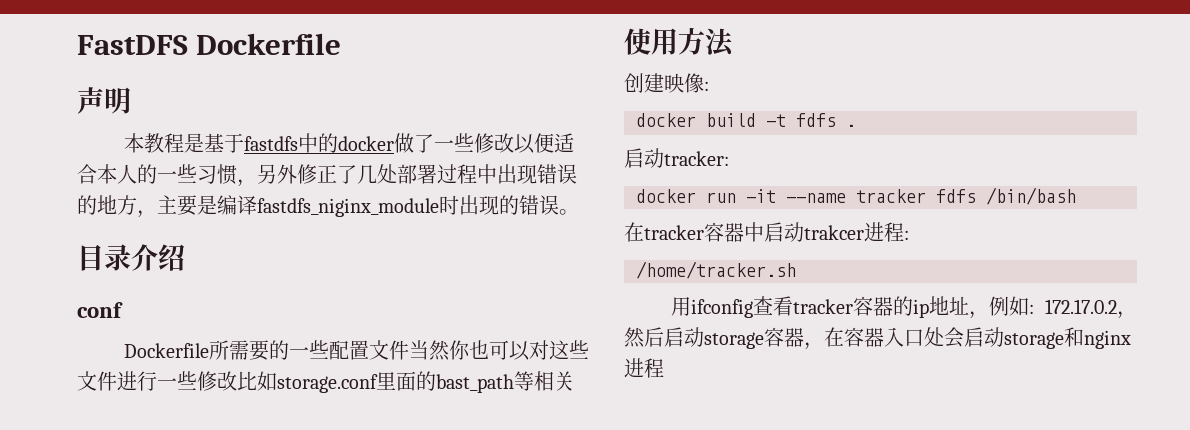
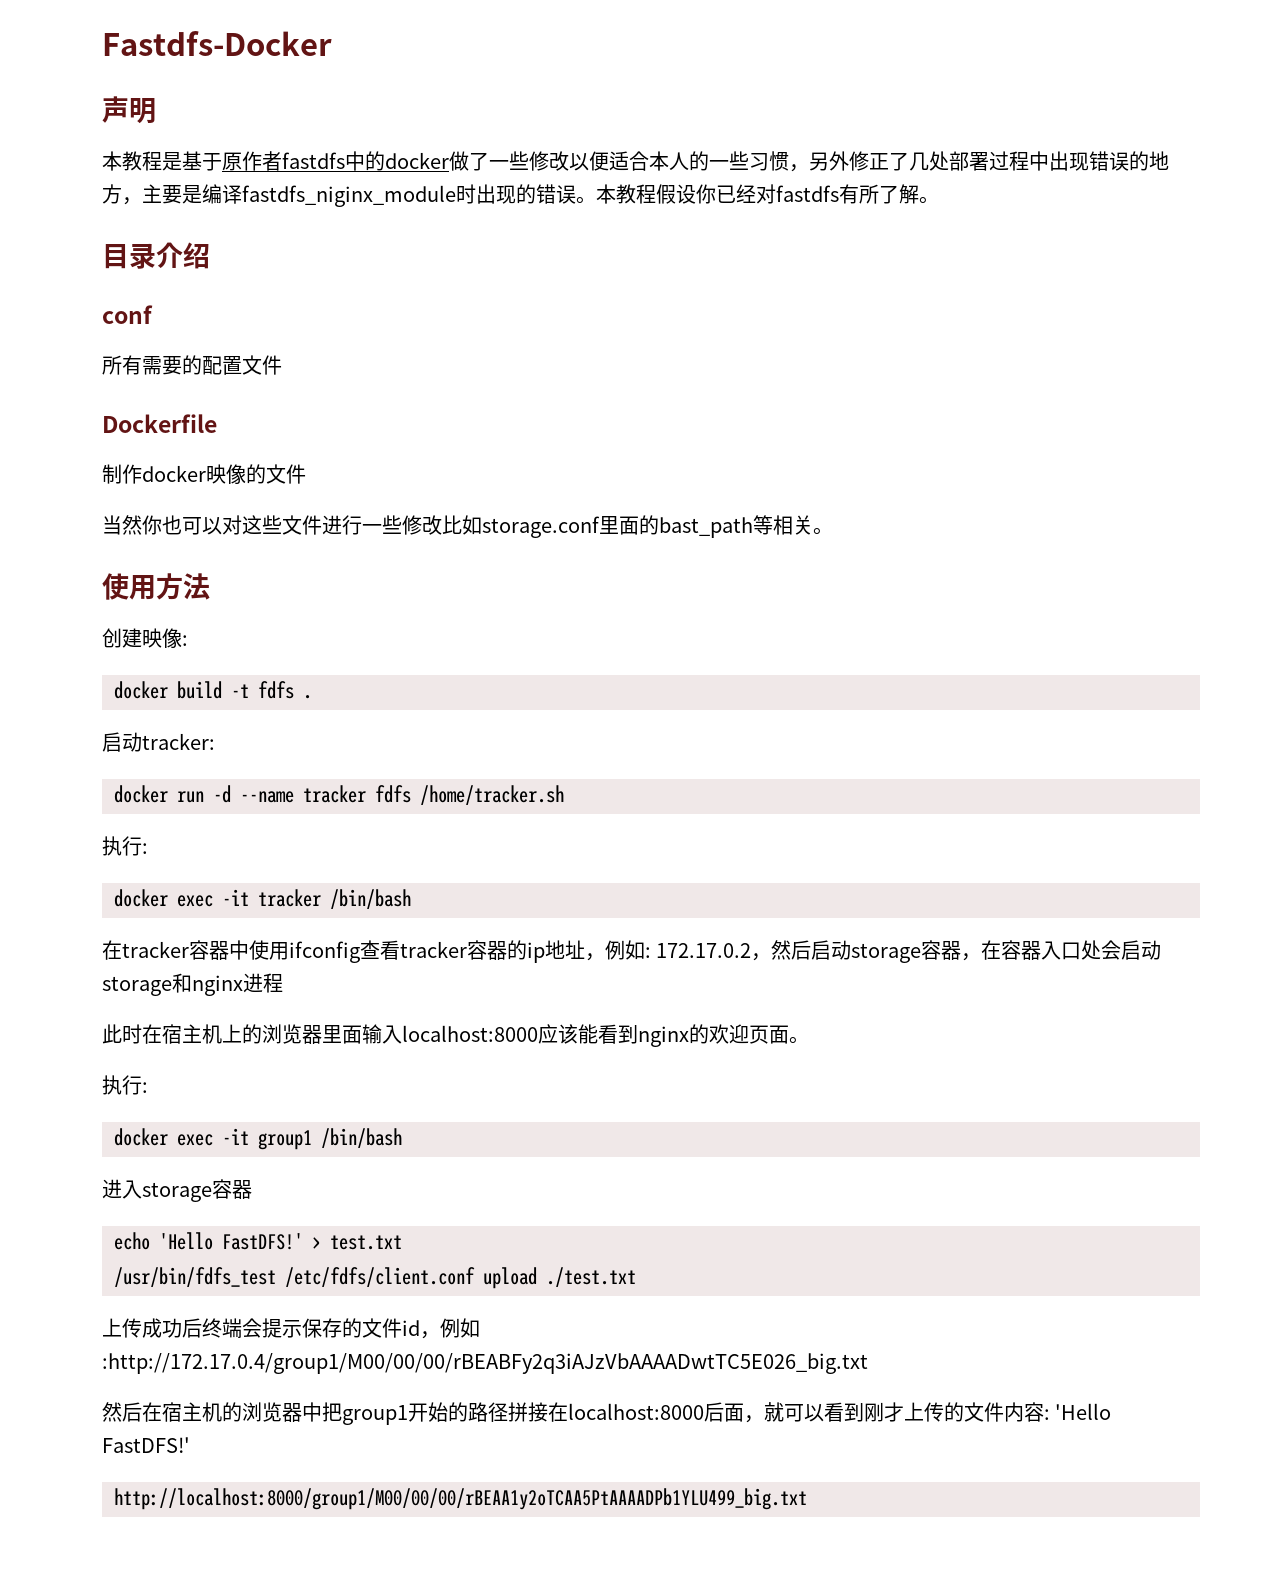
[77,33,342,55] FastDFS Dockerfile -> [102,31,332,56] Fastdfs-Docker
(245, 143) none -> [222,151,282,171] 原作者
[77,244,185,271] [77,302,123,318] [124,340,410,361] // 目录介绍 // conf // Dockerfile所需要的一些配置文件 -> [596,184,939,204] [102,242,210,269] [102,305,153,324] [102,355,282,375] [102,414,217,433] [102,464,306,484] 本教程假设你已经对fastdfs有所了解。 // 目录介绍 // conf // 所有需要的配置文件 // Dockerfile // 制作docker映像的文件 //
(574, 381) none -> [813,527,833,535] 。
[746,189,776,203] -it -> [213,785,231,803] -d
(976, 196) none -> [420,785,564,805] [102,836,148,856] [114,889,321,907] /home/tracker.sh // 执行: // docker exec -it tracker
[764,222,909,242] [636,261,796,279] 启动trakcer进程: // /home/tracker.sh // -> [249,940,269,960] 使
(664, 368) none -> [102,1024,809,1047] [102,1075,148,1095] [114,1128,402,1150] [102,1179,252,1202] [114,1232,402,1250] [114,1267,636,1289] [102,1318,480,1339] [102,1353,868,1374] [102,1402,1112,1425] [102,1437,190,1453] [114,1488,807,1510] // 此时在宿主机上的浏览器里面输入localhost:8000应该能看到nginx的欢迎页面。 // 执行: // docker exec -it group1 /bin/bash // 进入storage容器 // echo 'Hello FastDFS!' > test.txt // /usr/bin/fdfs_test /etc/fdfs/client.conf upload ./test.txt // 上传成功后终端会提示保存的文件id，例如:http://172.17.0.4/group1/M00/00/00/rBEABFy2q3iAJzVbAAAADwtTC5E026_big.txt // 然后在宿主机的浏览器中把group1开始的路径拼接在localhost:8000后面，就可以看到刚才上传的文件内容: 'Hello FastDFS!' // http://localhost:8000/group1/M00/00/00/rBEAA1y2oTCAA5PtAAAADPb1YLU499_big.txt

